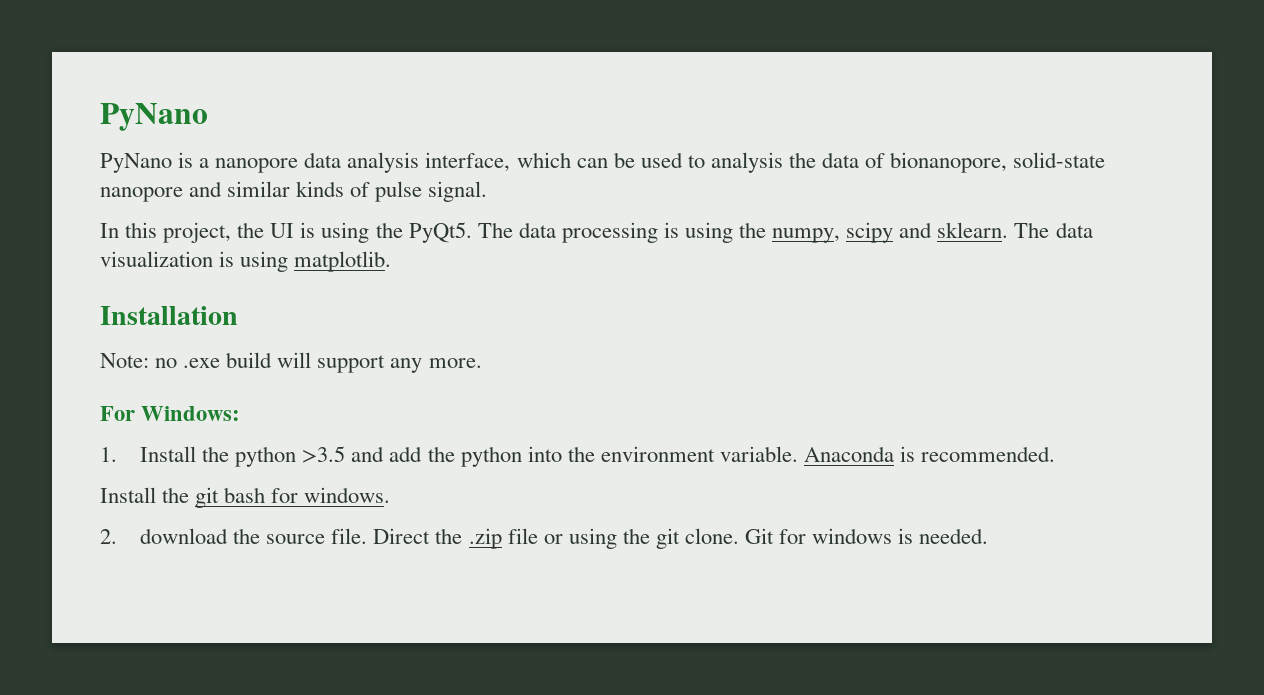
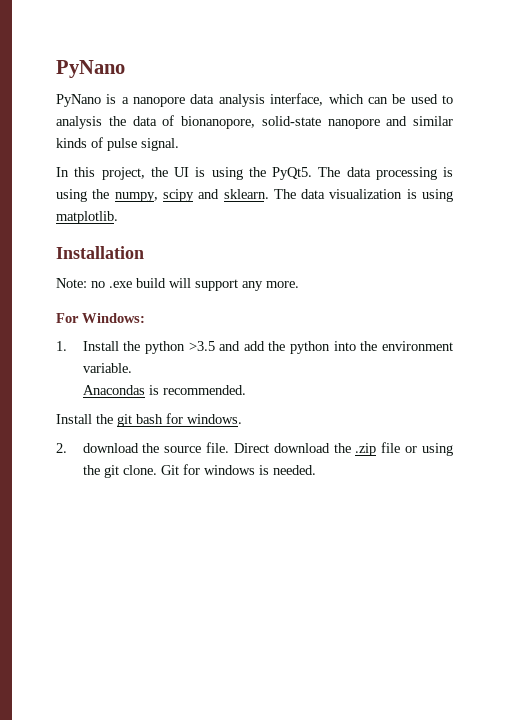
[803,446,894,462] Anaconda -> [82,385,145,395] // Anacondas
(431, 536) none -> [273,443,330,453] download

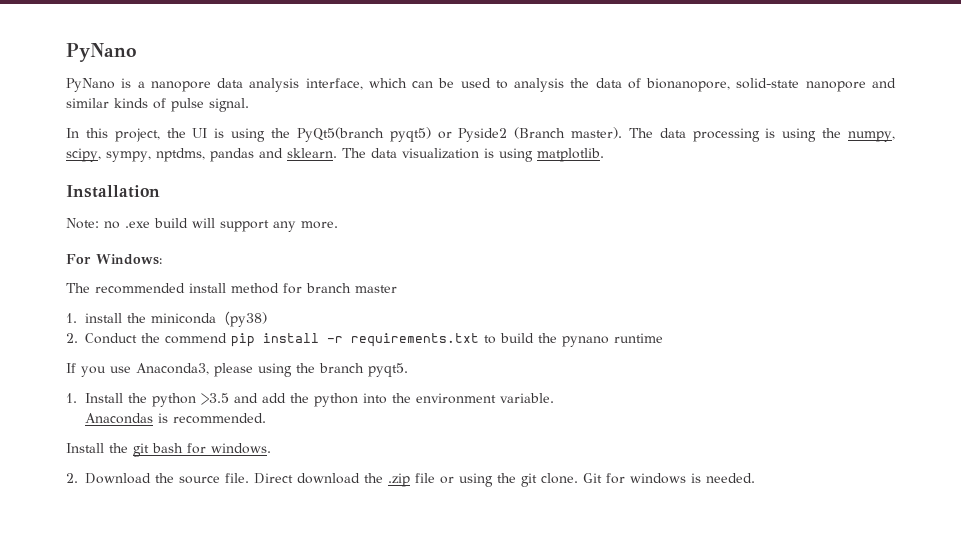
[272,167,312,180] PyQt5. -> [296,127,623,142] PyQt5(branch pyqt5) or Pyside2 (Branch master).
[162,189,194,202] scipy -> [66,148,254,162] scipy, sympy, nptdms, pandas
(145, 318) none -> [66,283,397,294] [66,311,268,327] [66,333,664,347] [66,363,408,377] // The recommended install method for branch master // 1. install the miniconda（py38) // 2. Conduct the commend pip install -r requirements.txt to build the pynano runtime // If you use Anaconda3, please using the branch pyqt5.
[82,443,139,453] download -> [85,473,152,484] Download

